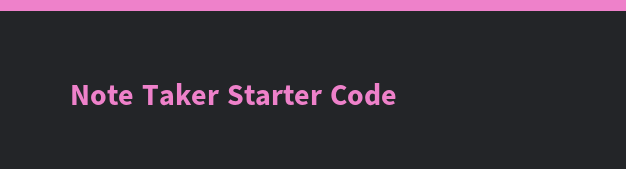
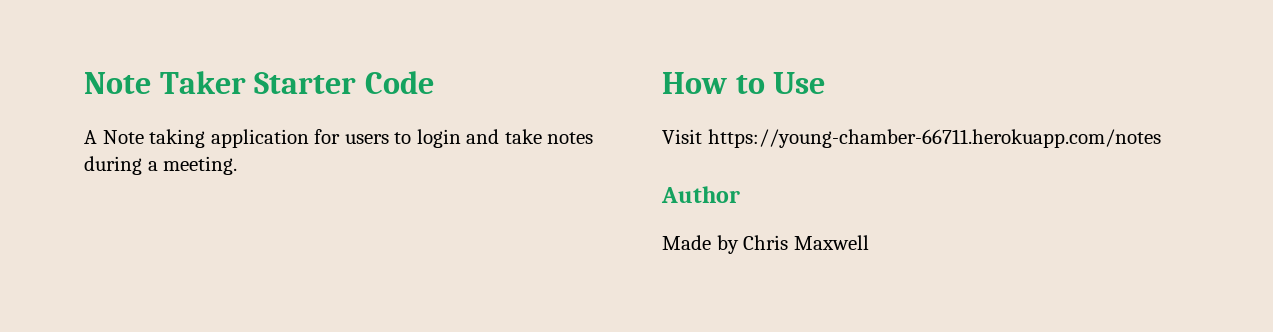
(398, 94) none -> [84,129,594,148] [84,156,238,175] [662,72,826,94] [662,129,1161,148] [661,186,740,203] [662,235,869,254] // A Note taking application for users to login and take notes during a meeting. // How to Use // Visit https://young-chamber-66711.herokuapp.com/notes // Author // Made by Chris Maxwell

